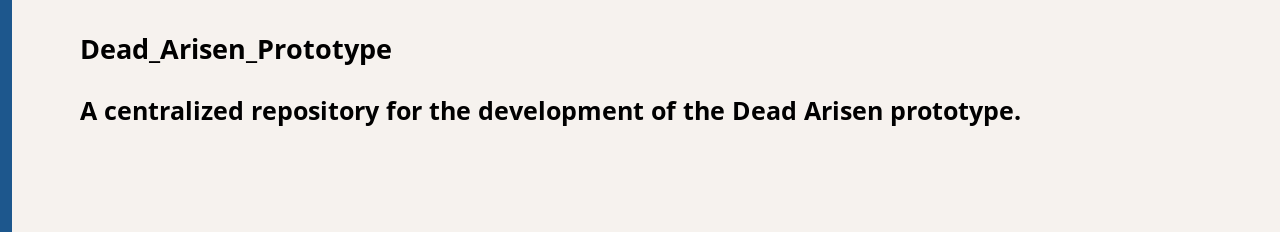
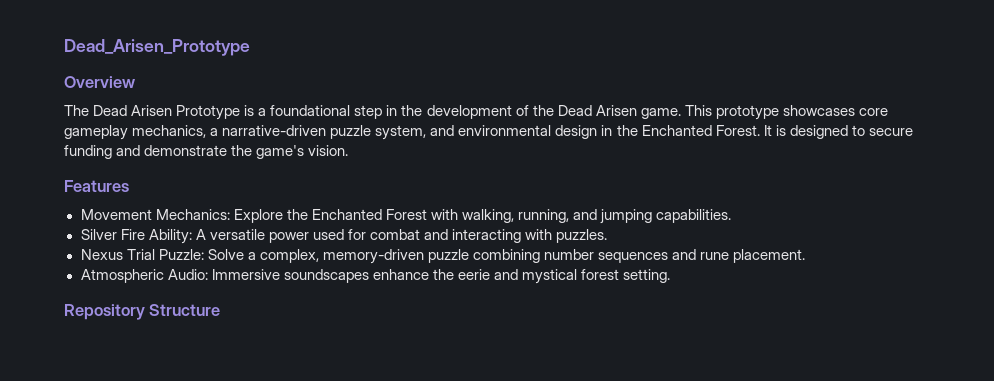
[80,101,422,126] A centralized repository for -> [64,76,135,88] [64,105,398,120] Overview // The Dead Arisen Prototype is a foundational step in
[890,103,1021,126] prototype. -> [640,105,888,120] [64,125,913,140] [64,145,349,159] [64,180,129,192] [80,209,732,224] [80,229,608,244] [80,249,806,264] [80,269,670,284] [64,304,221,320] game. This prototype showcases core gameplay mechanics, a narrative-driven puzzle system, and environmental design in the Enchanted Forest. It is designed to secure funding and demonstrate the game's vision. // Features // Movement Mechanics: Explore the Enchanted Forest with walking, running, and jumping capabilities. // Silver Fire Ability: A versatile power used for combat and interacting with puzzles. // Nexus Trial Puzzle: Solve a complex, memory-driven puzzle combining number sequences and rune placement. // Atmospheric Audio: Immersive soundscapes enhance the eerie and mystical forest setting. // Repository Structure

